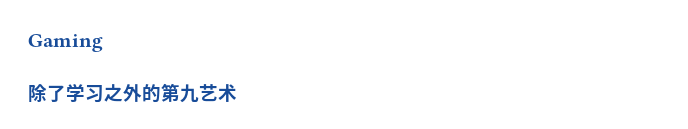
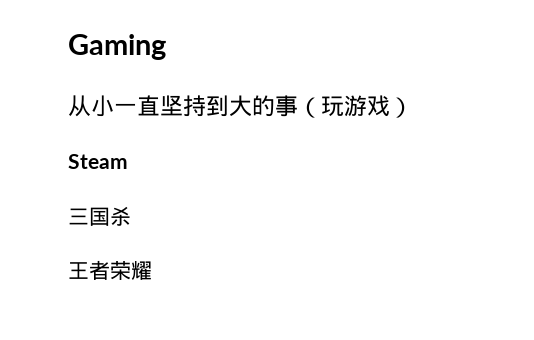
[28,83,237,103] 除了学习之外的第九艺术 -> [68,95,413,118] [68,154,128,169] [68,206,131,226] [68,260,152,280] 从小一直坚持到大的事（玩游戏） // Steam // 三国杀 // 王者荣耀

